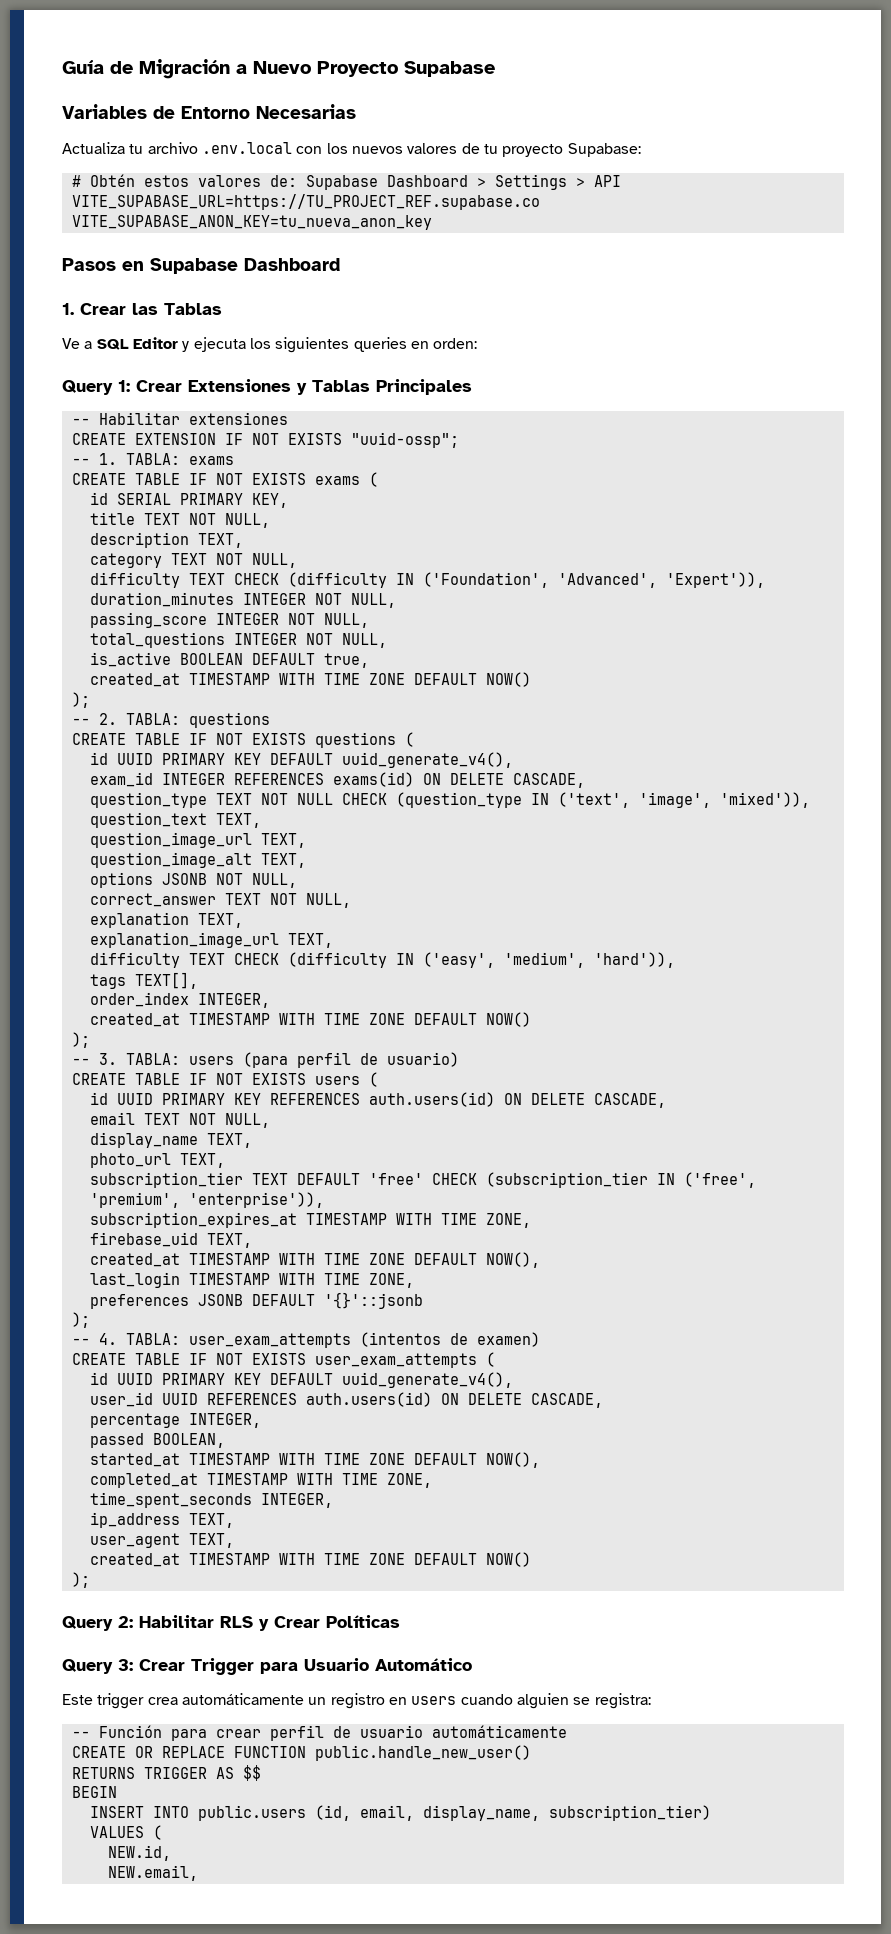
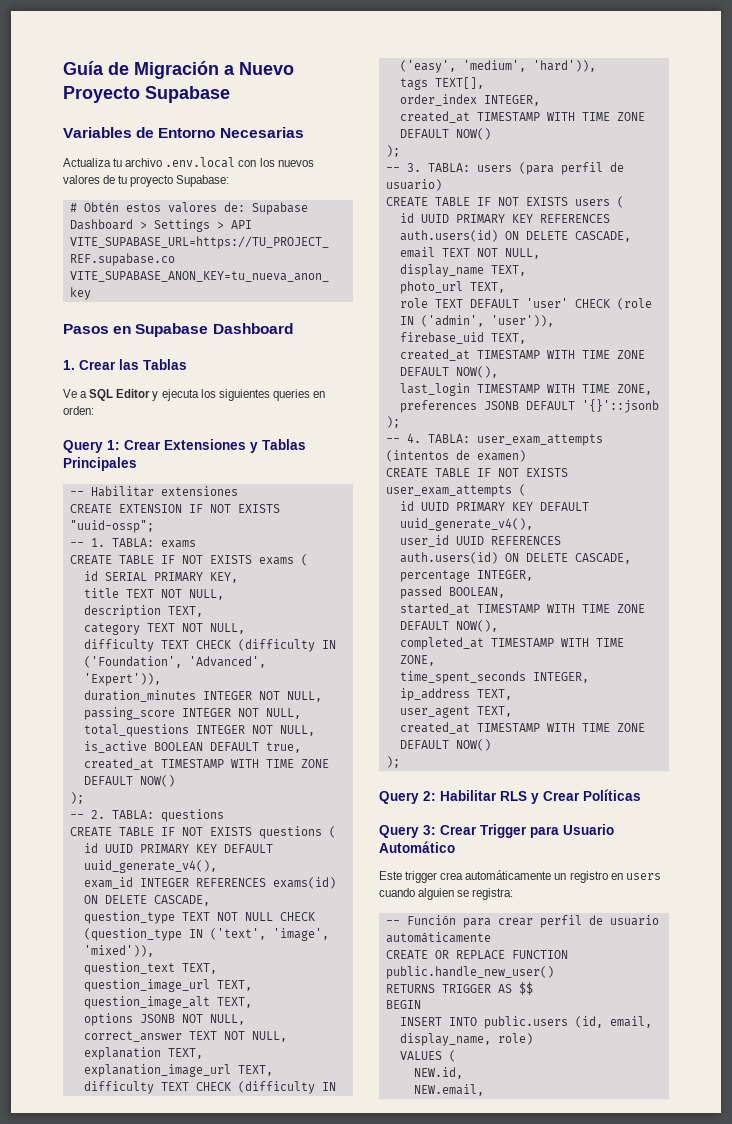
[89,1172,243,1188] subscription_tier -> [399,298,428,308] role
[368,1172,756,1188] [89,1192,324,1208] [89,1212,531,1228] 'free' CHECK (subscription_tier IN ('free', 'premium', 'enterprise')), // subscription_expires_at TIMESTAMP WITH TIME ZONE, -> [525,298,652,310] [399,315,554,327] 'user' CHECK (role IN ('admin', 'user')),
[548,1805,711,1821] subscription_tier) -> [497,1033,533,1045] role)

